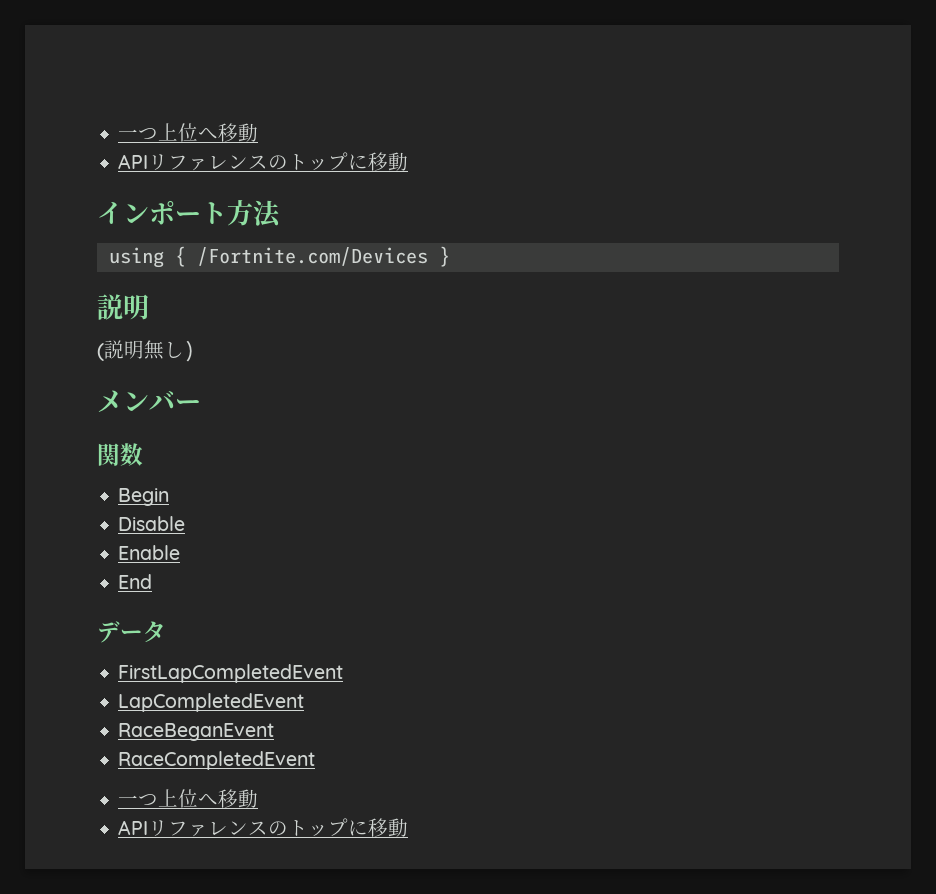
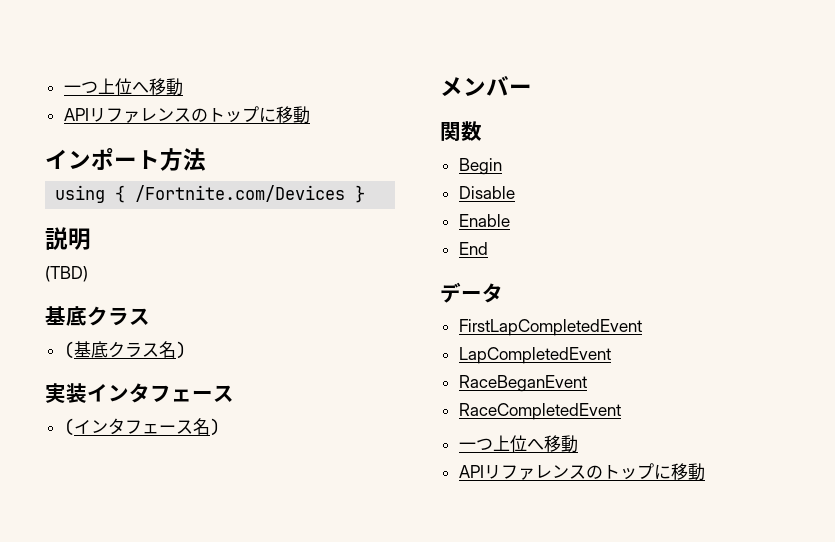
[97,340,184,361] (説明無し -> [45,266,88,282] [45,306,150,326] [63,341,186,359] [45,383,234,403] [63,418,210,436] (TBD) // 基底クラス // (基底クラス名) // 実装インタフェース // (インタフェース名

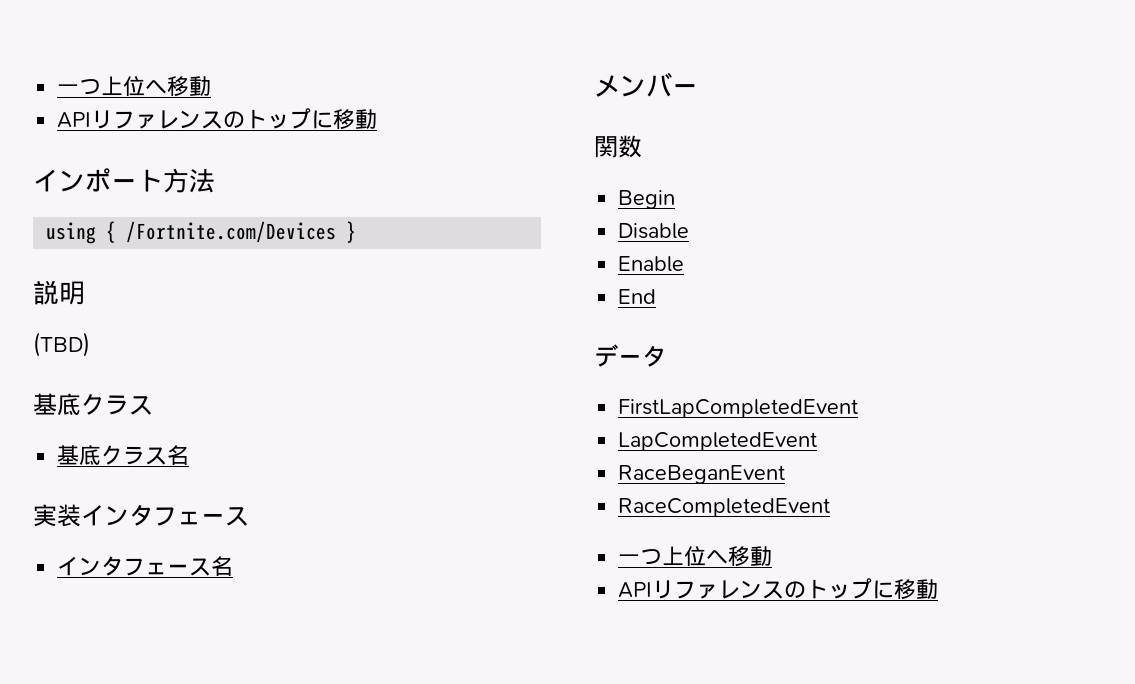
[63,341,74,359] ( -> (153, 405) none
[175,341,186,359] ) -> (190, 455) none
[63,418,74,436] ( -> (249, 516) none
[209,418,220,436] ) -> (234, 566) none

